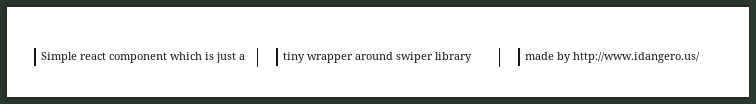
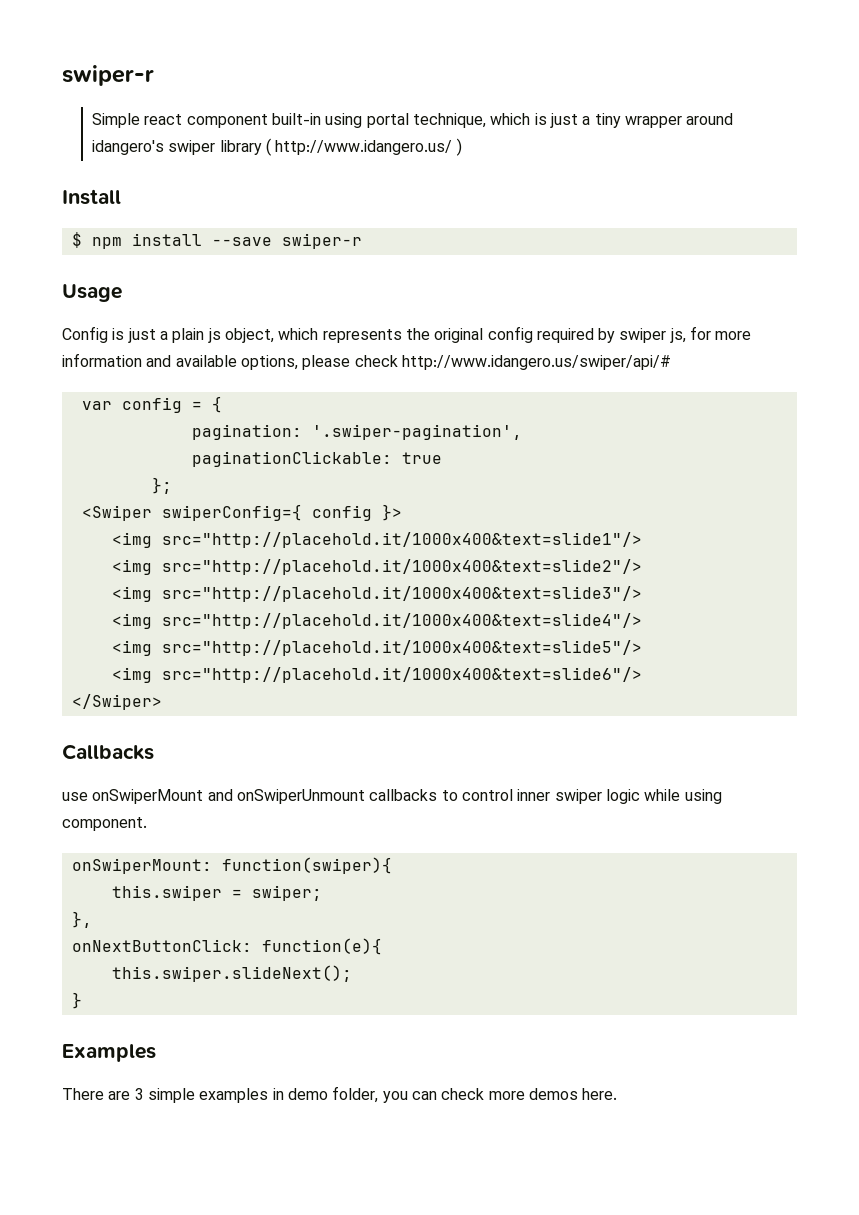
(41, 57) none -> [62,65,154,86] swiper-r //
(168, 57) none -> [272,113,486,128] built-in using portal technique,
(394, 56) none -> [92,140,165,155] idangero's
[525,52,701,63] made by http://www.idangero.us/ -> [266,138,462,156] [62,189,121,205] [71,232,362,249] [62,284,122,302] [62,326,752,343] [62,353,671,370] [81,396,222,413] [191,424,522,440] [191,451,442,467] [151,477,172,494] [81,504,402,521] [111,532,642,548] [111,559,642,575] [111,586,642,602] [111,613,642,629] [111,640,642,656] [111,667,642,683] [71,694,162,710] [62,744,154,760] [62,789,722,804] [62,817,147,831] [71,857,392,874] [111,885,322,901] [71,911,92,928] [71,938,382,955] [111,965,352,982] [71,992,82,1009] [62,1044,156,1062] [62,1086,618,1103] ( http://www.idangero.us/ ) // Install // $ npm install --save swiper-r // Usage // Config is just a plain js object, which represents the original config required by swiper js, for more information and available options, please check http://www.idangero.us/swiper/api/# // var config = { // pagination: '.swiper-pagination', // paginationClickable: true // }; // <Swiper swiperConfig={ config }> // <img src="http://placehold.it/1000x400&text=slide1"/> // <img src="http://placehold.it/1000x400&text=slide2"/> // <img src="http://placehold.it/1000x400&text=slide3"/> // <img src="http://placehold.it/1000x400&text=slide4"/> // <img src="http://placehold.it/1000x400&text=slide5"/> // <img src="http://placehold.it/1000x400&text=slide6"/> // </Swiper> // Callbacks // use onSwiperMount and onSwiperUnmount callbacks to control inner swiper logic while using component. // onSwiperMount: function(swiper){ // this.swiper = swiper; // }, // onNextButtonClick: function(e){ // this.swiper.slideNext(); // } // Examples // There are 3 simple examples in demo folder, you can check more demos here.

